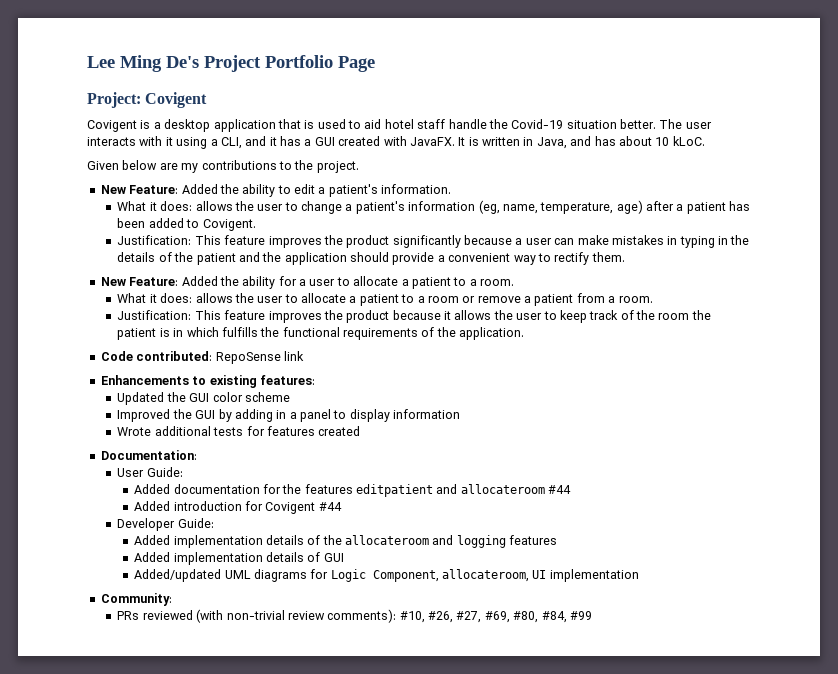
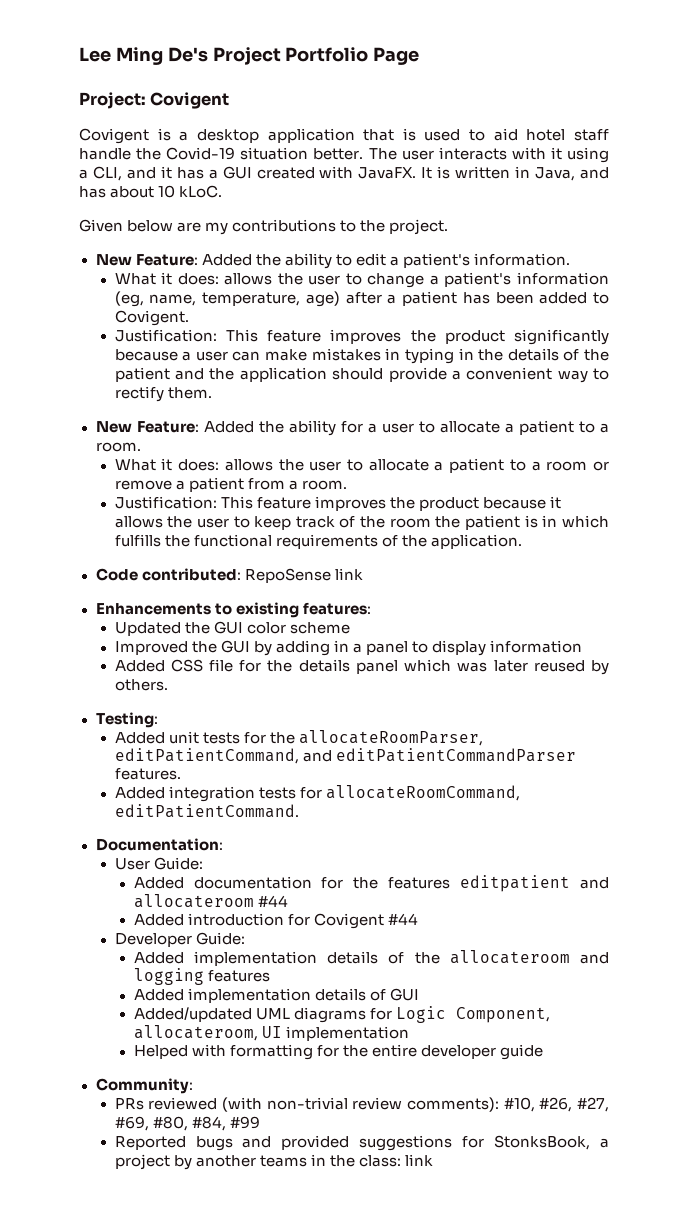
[117,426,361,436] Wrote additional tests for features created -> [114,659,610,675] [114,679,168,691] [95,712,158,728] [114,730,483,746] [114,748,576,764] [114,768,181,780] [114,785,520,802] [114,804,299,818] Added CSS file for the details panel which was later reused by others. // Testing: // Added unit tests for the allocateRoomParser, editPatientCommand, and editPatientCommandParser features. // Added integration tests for allocateRoomCommand, editPatientCommand.
(639, 575) none -> [133,1044,544,1060] // Helped with formatting for the entire developer guide
(592, 615) none -> [114,1135,610,1151] [114,1154,433,1170] // Reported bugs and provided suggestions for StonksBook, a project by another teams in the class: link

